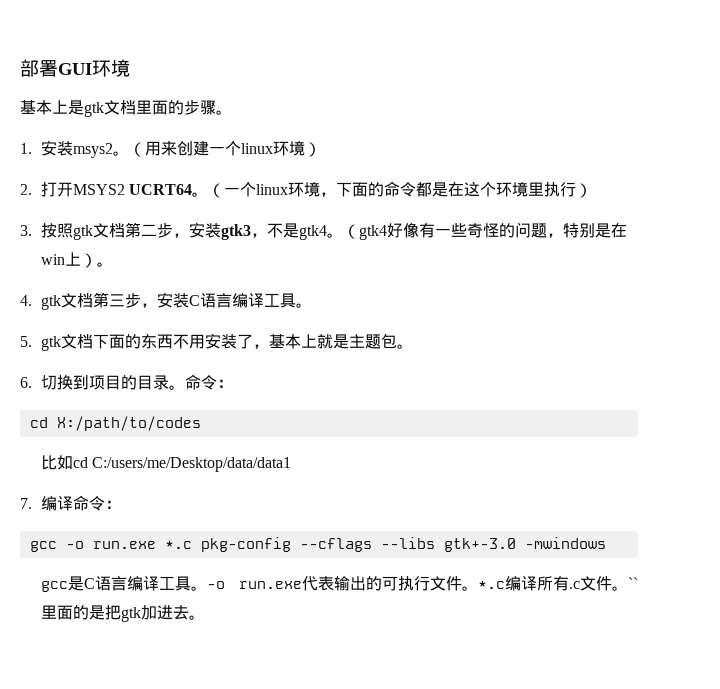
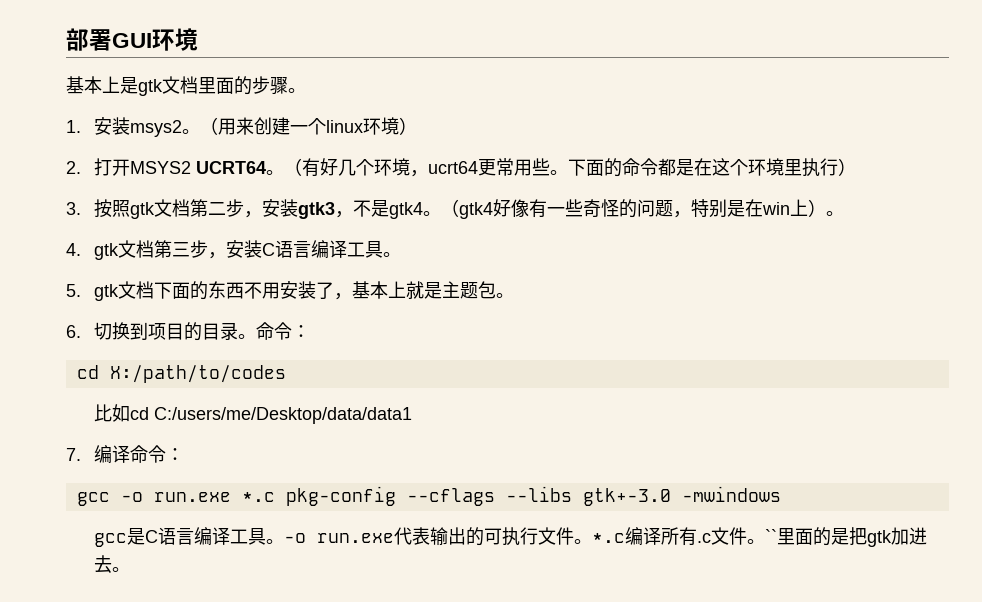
[223,181,336,197] 一个linux环境， -> [301,158,568,177] 有好几个环境，ucrt64更常用些。

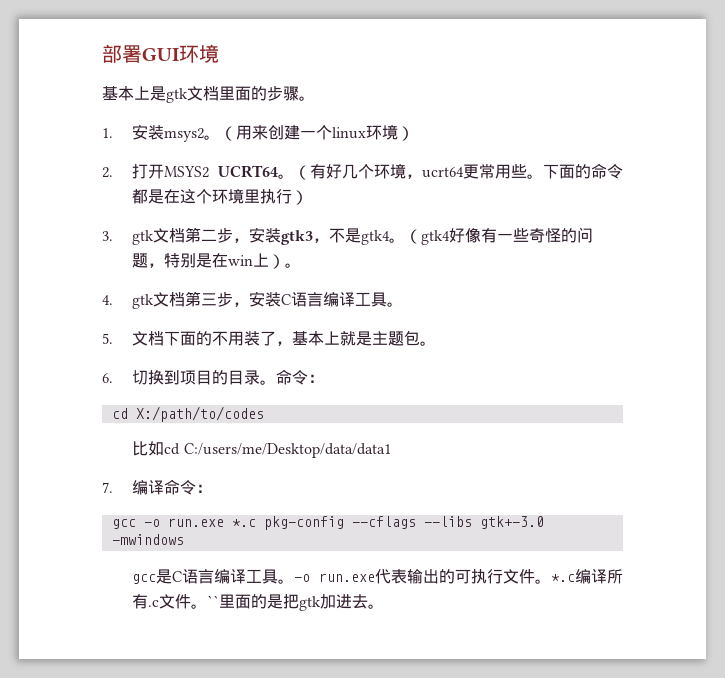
[93,199,130,218] 按照 -> (113, 236) none
[93,284,119,301] gtk -> (113, 338) none
[207,281,298,299] 东西不用安 -> [212,331,245,346] 不用

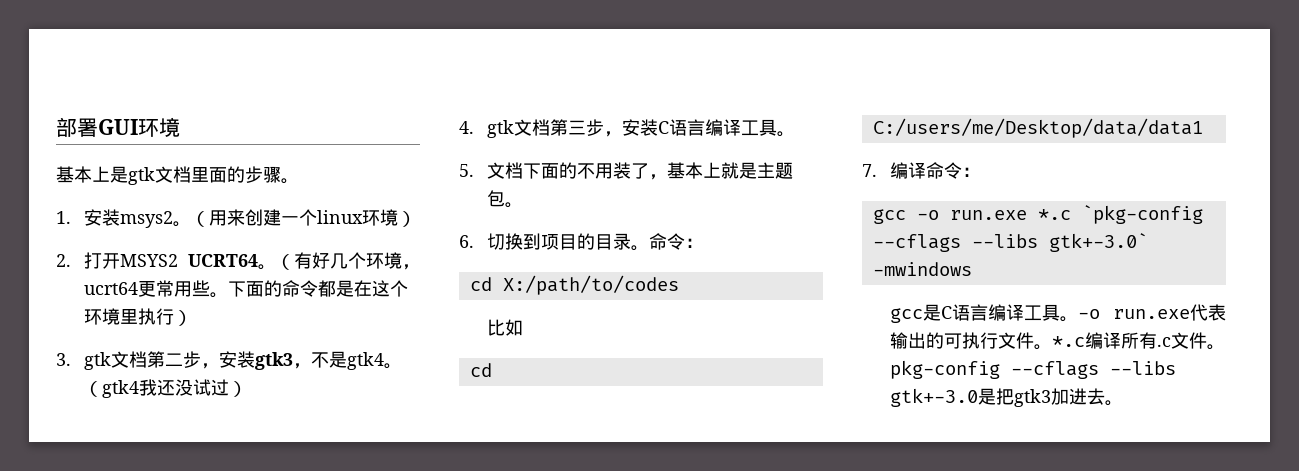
[449,227,594,243] [132,253,302,269] 好像有一些奇怪的问题，特别是在win上）。 -> [139,379,248,397] 我还没试过）
(165, 448) none -> (524, 327) //
[263,516,544,530] pkg-config --cflags --libs gtk+-3.0 -> [1081,205,1203,224] [872,233,1148,252] `pkg-config --cflags --libs gtk+-3.0`
[207,594,322,611] ``里面的是把gtk -> [890,360,1177,379] [890,388,1052,407] pkg-config --cflags --libs gtk+-3.0是把gtk3

